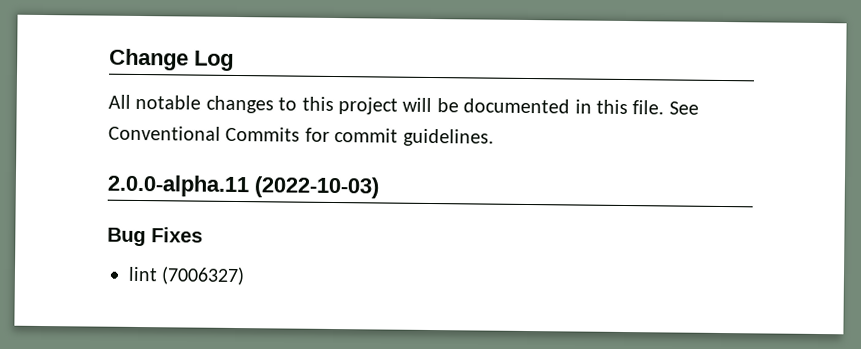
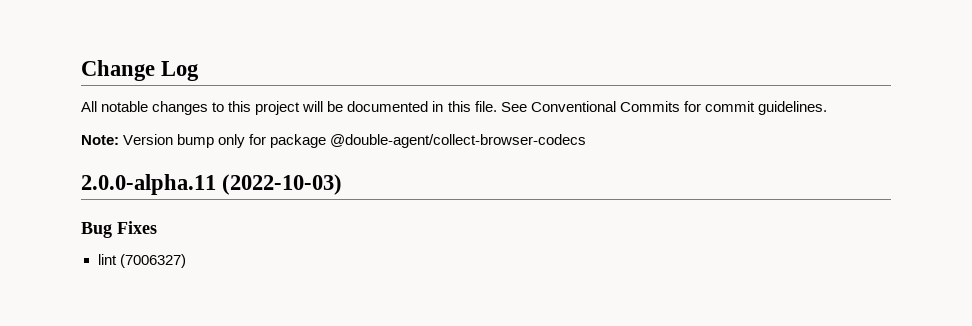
(494, 137) none -> [81,134,587,148] // Note: Version bump only for package @double-agent/collect-browser-codecs

